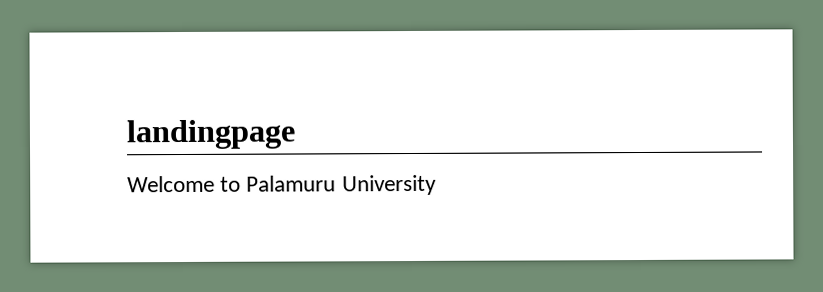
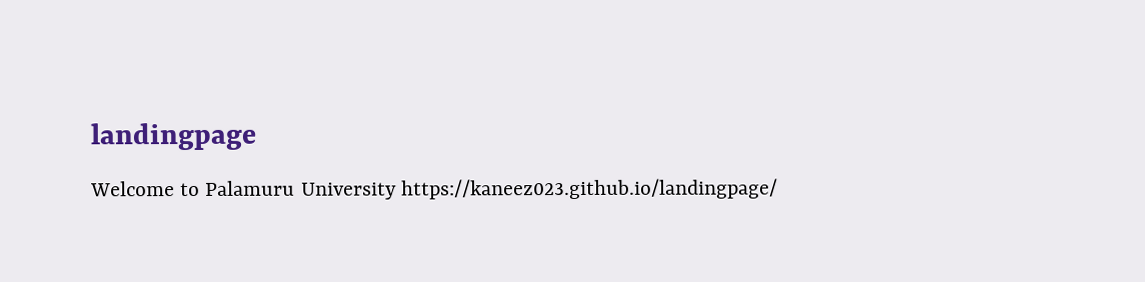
(437, 185) none -> [400,178,778,200] https://kaneez023.github.io/landingpage/

